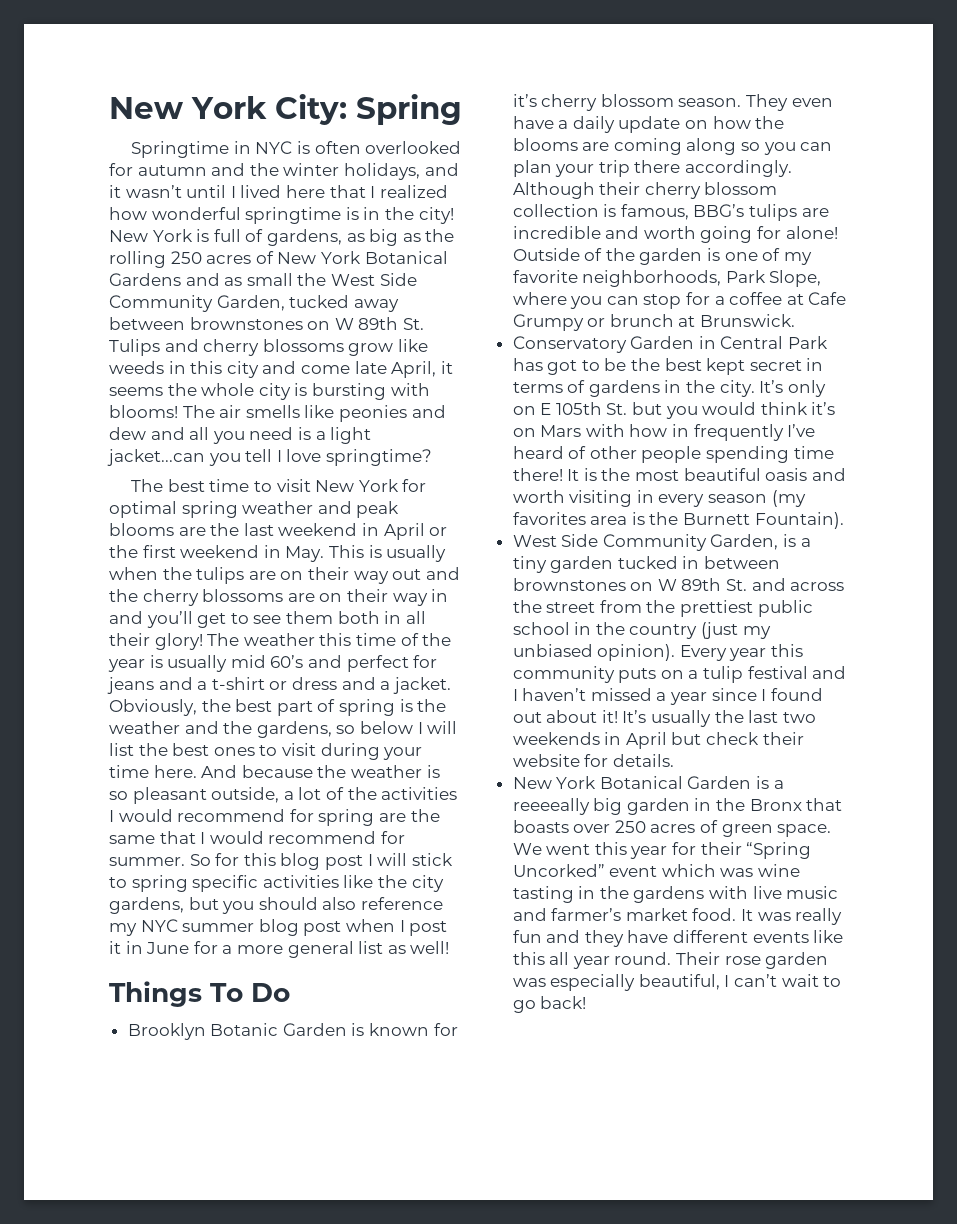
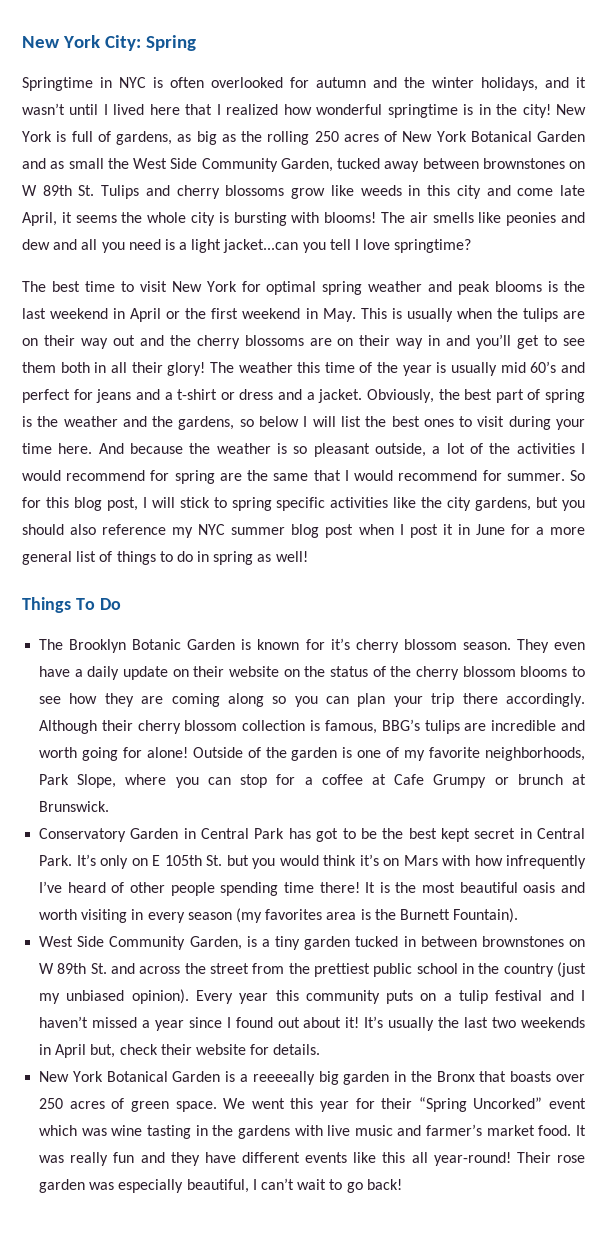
[109,273,181,286] Gardens -> [537,131,585,142] Garden
[178,527,206,536] are -> [548,281,559,292] is
[324,855,363,870] post -> [106,497,138,511] post,
(384, 947) none -> [99,551,254,565] of things to do in spring
(290, 992) none -> [39,639,64,650] The
[712,116,785,129] [512,138,578,151] how the blooms -> [193,666,586,680] [39,693,134,707] their website on the status of the cherry blossom blooms to see how they
[512,380,755,397] terms of gardens in the city. -> [537,828,586,839] [39,855,73,866] Central Park.
[672,424,784,441] in frequently -> [505,855,586,869] infrequently
[671,732,702,745] but -> [90,1044,116,1058] but,
[572,952,672,969] year round. -> [433,1152,511,1166] year-round!

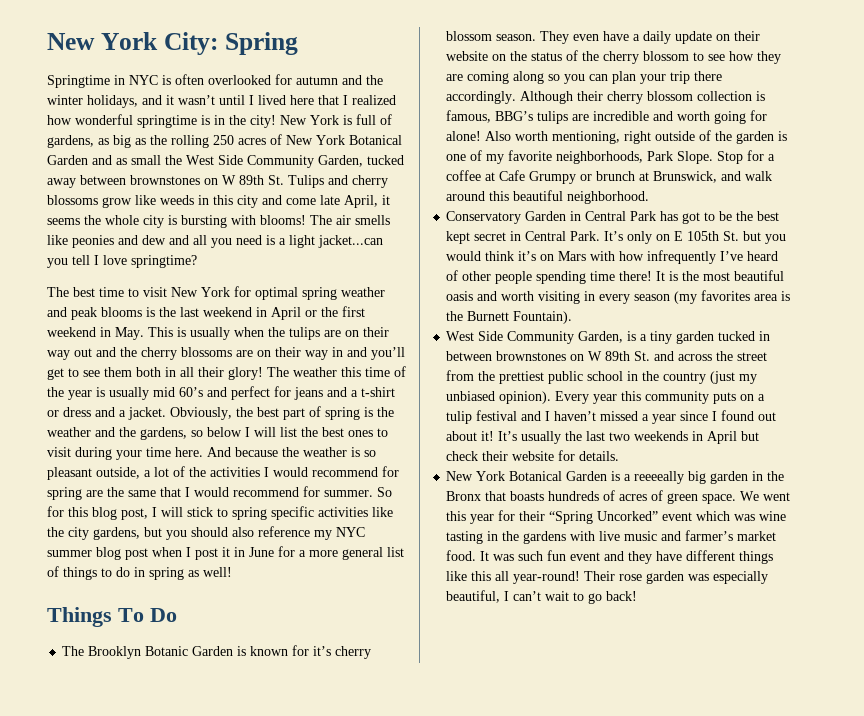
[520,666,568,677] blooms -> (690, 56) none
[192,747,243,758] Outside -> [485,131,696,144] Also worth mentioning, right outside
[77,774,268,788] Slope, where you can stop -> [677,151,744,164] Slope. Stop
[39,801,110,812] Brunswick. -> [653,171,773,183] [446,190,650,204] Brunswick, and walk around this beautiful neighborhood.
[90,1044,116,1058] but, -> [741,431,760,441] but
[555,1074,585,1082] [39,1098,64,1109] over 250 -> [548,490,616,501] hundreds of
[70,1152,135,1166] really fun -> [518,550,601,561] such fun event
[305,1152,348,1163] events -> [739,551,774,564] things

